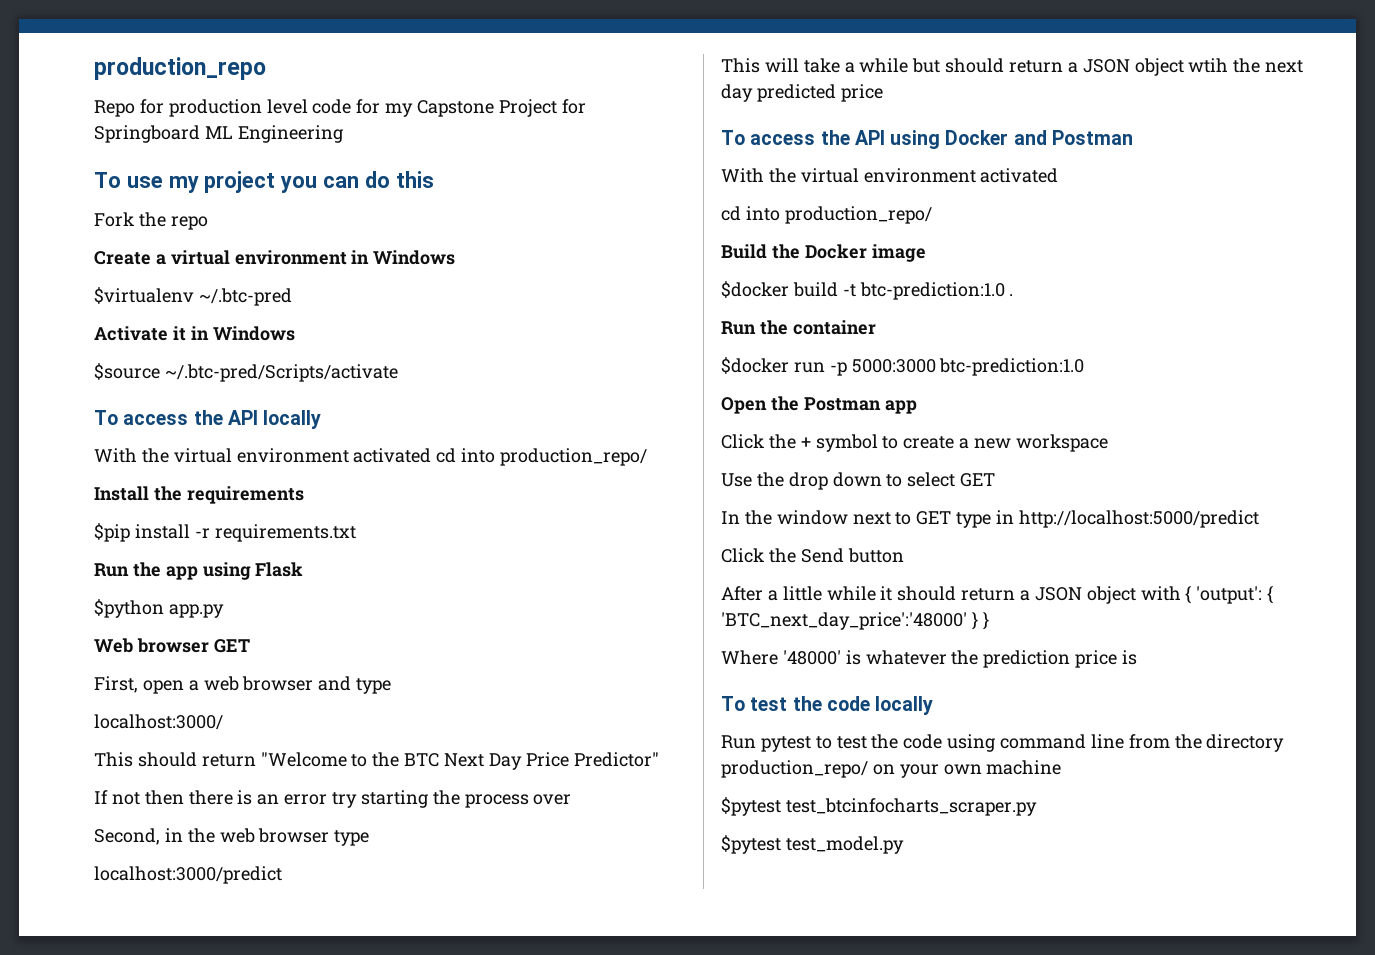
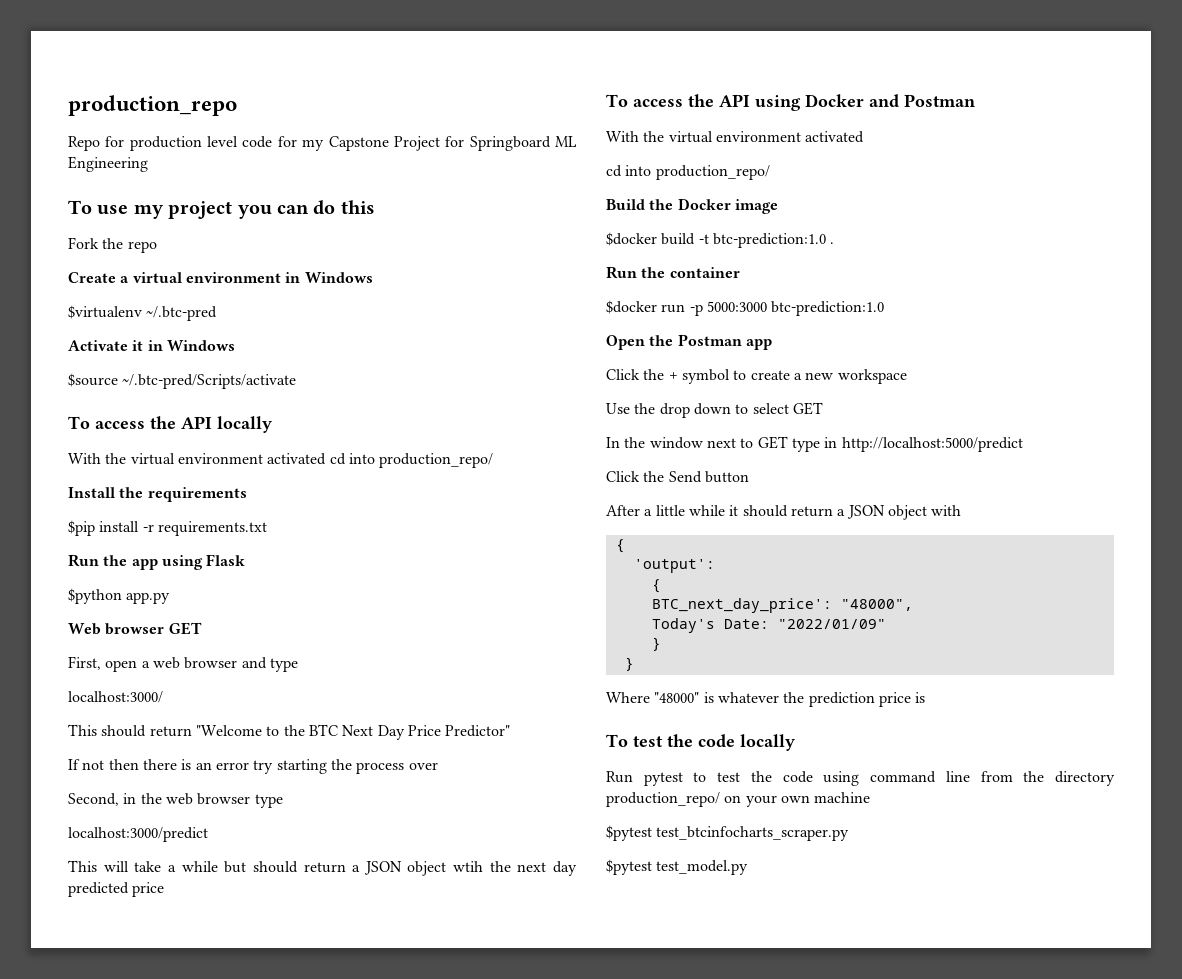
[1185,585,1192,604] { -> [615,539,625,553] // { //
[1267,585,1274,604] [721,611,978,630] { 'BTC_next_day_price':'48000' } -> [651,579,661,593] [651,598,913,613] [651,618,886,633] [651,637,661,651] // { // BTC_next_day_price': "48000", // Today's Date: "2022/01/09" // } //
[782,650,841,665] '48000' -> [654,692,700,703] "48000"

